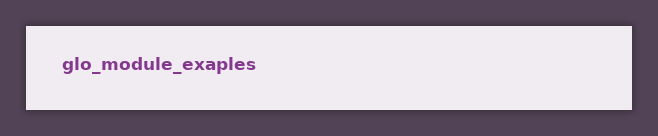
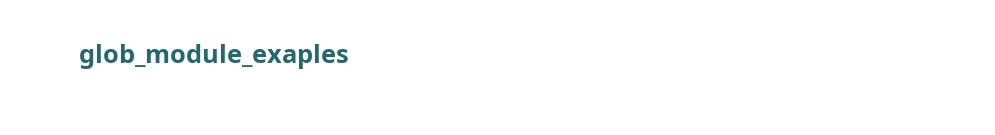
[62,57,256,74] glo_module_exaples -> [79,44,349,69] glob_module_exaples

